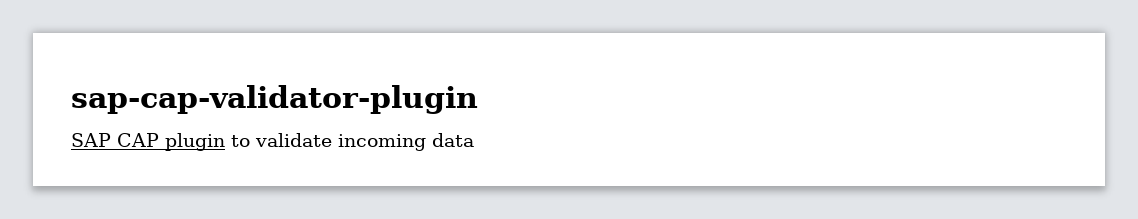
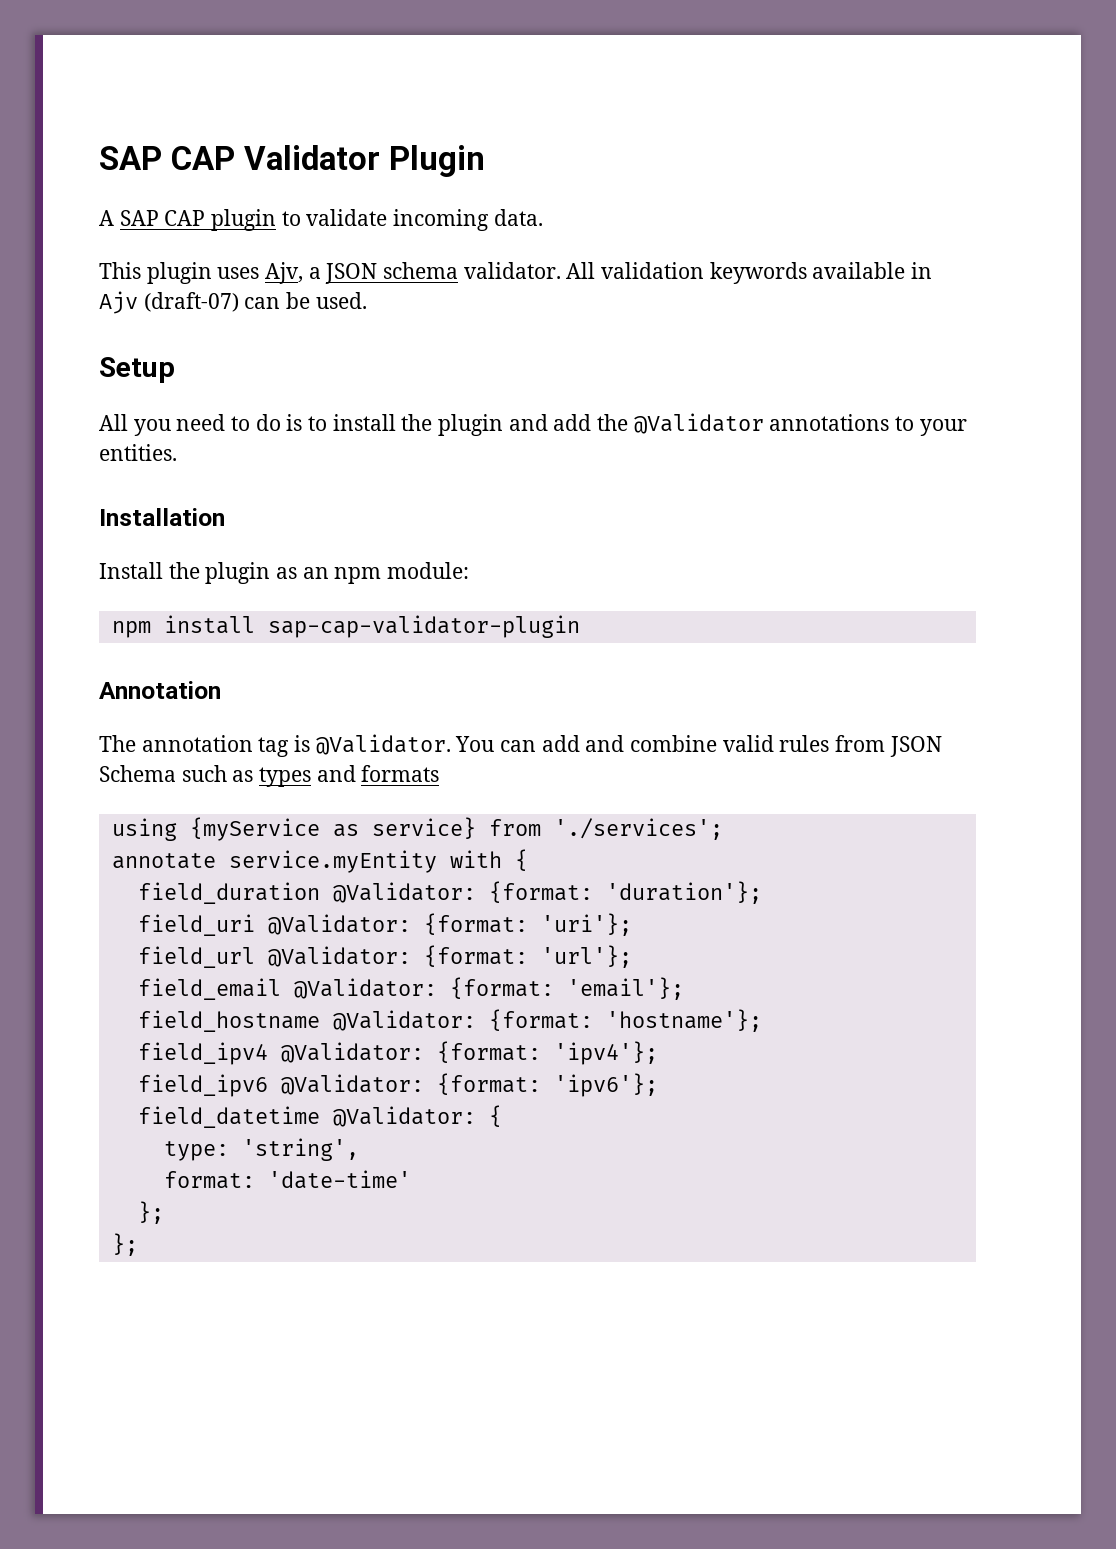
[71,85,478,114] sap-cap-validator-plugin // -> [99,145,485,177] [99,210,114,226] SAP CAP Validator Plugin // A
[432,133,474,147] data -> [493,209,543,226] [99,262,933,284] [99,291,367,314] [99,357,175,383] [99,413,967,436] [99,444,177,461] [99,508,225,526] [99,562,470,584] [111,615,580,638] [99,681,221,699] [99,734,942,757] [99,765,440,787] [111,817,723,841] [111,849,528,873] [137,881,762,904] [137,913,632,936] [137,945,632,968] [137,977,684,1000] [137,1009,762,1032] [137,1041,658,1065] [137,1073,658,1097] [137,1105,502,1128] [163,1138,359,1161] [163,1170,411,1189] [137,1201,164,1224] [111,1233,138,1256] data. // This plugin uses Ajv, a JSON schema validator. All validation keywords available in Ajv (draft-07) can be used. // Setup // All you need to do is to install the plugin and add the @Validator annotations to your entities. // Installation // Install the plugin as an npm module: // npm install sap-cap-validator-plugin // Annotation // The annotation tag is @Validator. You can add and combine valid rules from JSON Schema such as types and formats // using {myService as service} from './services'; // annotate service.myEntity with { // field_duration @Validator: {format: 'duration'}; // field_uri @Validator: {format: 'uri'}; // field_url @Validator: {format: 'url'}; // field_email @Validator: {format: 'email'}; // field_hostname @Validator: {format: 'hostname'}; // field_ipv4 @Validator: {format: 'ipv4'}; // field_ipv6 @Validator: {format: 'ipv6'}; // field_datetime @Validator: { // type: 'string', // format: 'date-time' // }; // };

